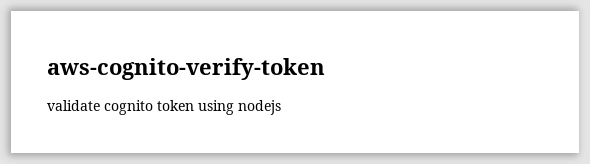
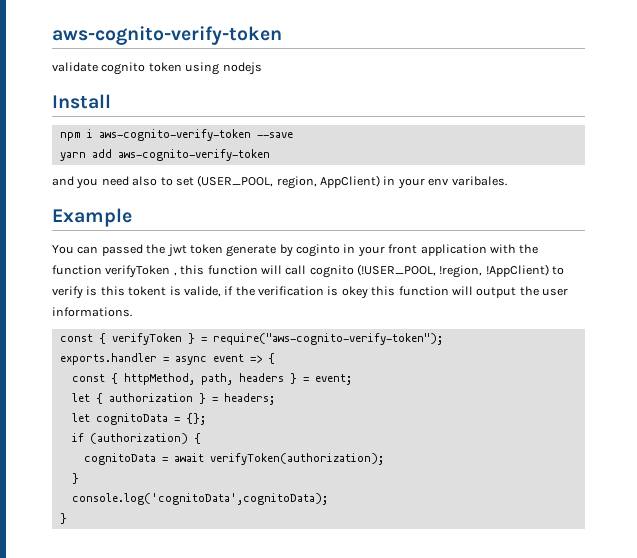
(281, 107) none -> [52,94,111,109] [59,129,293,141] [59,149,270,161] [52,175,507,189] [52,208,132,227] [52,244,539,257] [52,264,565,278] [52,286,568,299] [52,307,132,317] [59,333,443,345] [59,353,275,365] [71,373,352,385] [71,393,275,405] [71,413,206,425] [71,433,201,444] [83,453,384,465] [71,473,79,484] [71,493,328,505] [59,513,67,524] // Install // npm i aws-cognito-verify-token --save // yarn add aws-cognito-verify-token // and you need also to set (USER_POOL, region, AppClient) in your env varibales. // Example // You can passed the jwt token generate by coginto in your front application with the function verifyToken , this function will call cognito (!USER_POOL, !region, !AppClient) to verify is this tokent is valide, if the verification is okey this function will output the user informations. // const { verifyToken } = require("aws-cognito-verify-token"); // exports.handler = async event => { // const { httpMethod, path, headers } = event; // let { authorization } = headers; // let cognitoData = {}; // if (authorization) { // cognitoData = await verifyToken(authorization); // } // console.log('cognitoData',cognitoData); // }

